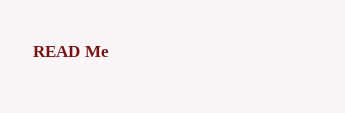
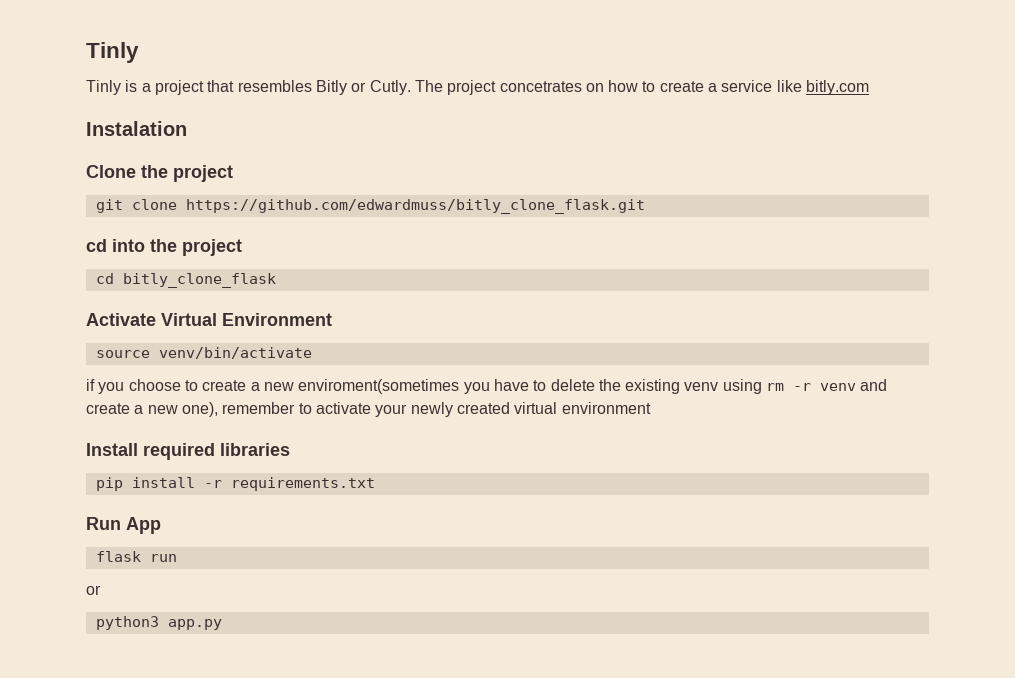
[33,46,109,57] READ Me -> [86,42,139,63] [86,80,870,95] [86,121,187,136] [86,165,233,182] [95,199,645,214] [86,239,242,256] [95,273,276,288] [86,313,332,326] [95,347,312,359] [86,379,888,394] [86,402,651,417] [86,443,290,460] [95,477,375,491] [86,517,161,534] [95,551,177,562] [86,585,101,595] [95,616,222,630] Tinly // Tinly is a project that resembles Bitly or Cutly. The project concetrates on how to create a service like bitly.com // Instalation // Clone the project // git clone https://github.com/edwardmuss/bitly_clone_flask.git // cd into the project // cd bitly_clone_flask // Activate Virtual Environment // source venv/bin/activate // if you choose to create a new enviroment(sometimes you have to delete the existing venv using rm -r venv and create a new one), remember to activate your newly created virtual environment // Install required libraries // pip install -r requirements.txt // Run App // flask run // or // python3 app.py

